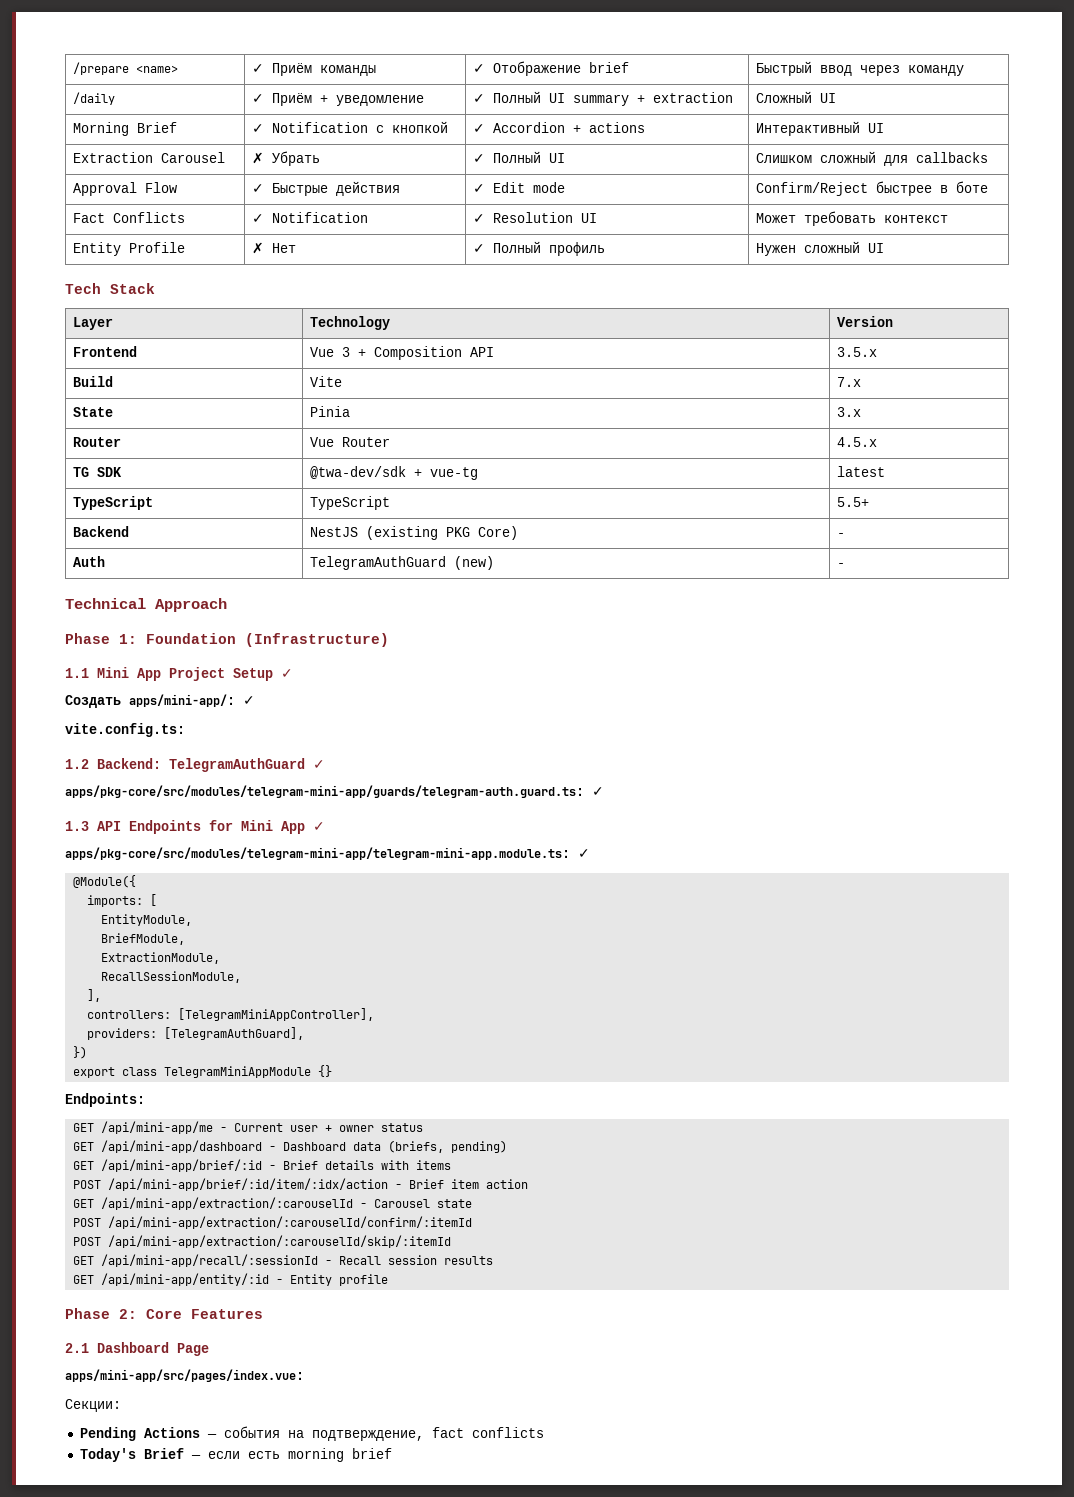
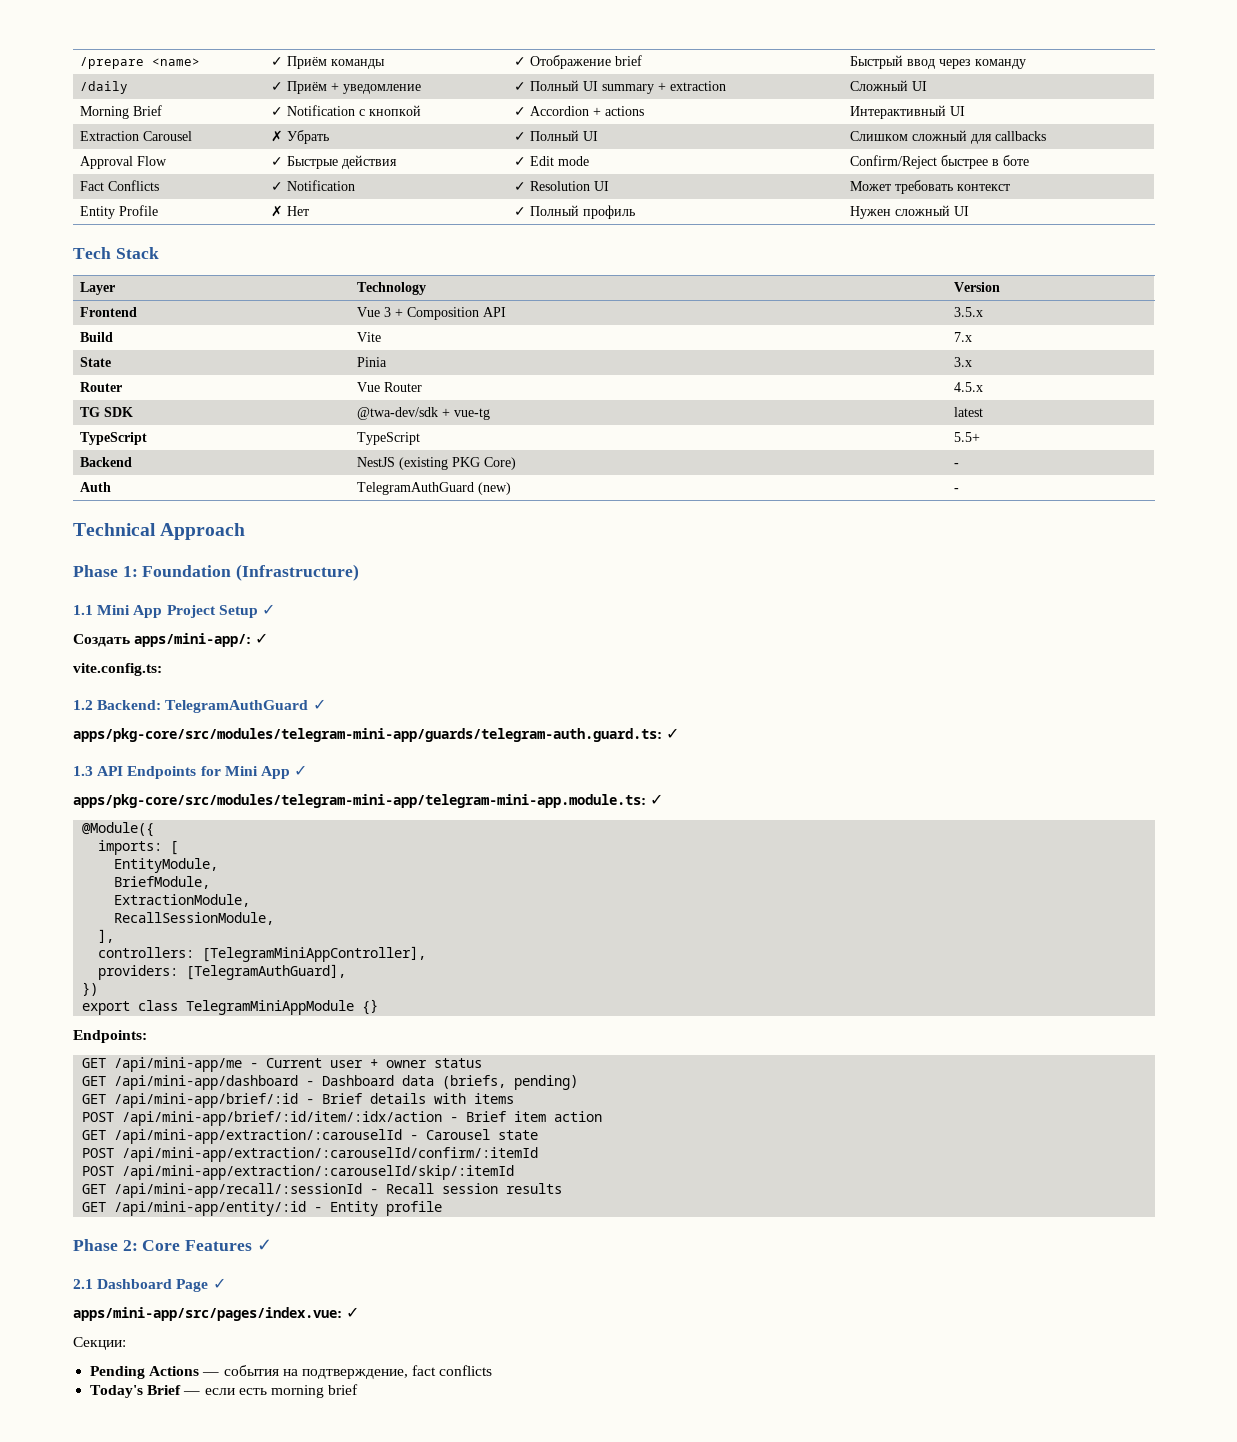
(263, 1314) none -> [256,1239,272,1251] ✓
(209, 1349) none -> [212,1278,226,1289] ✓
(304, 1375) none -> [346,1307,360,1318] ✓

